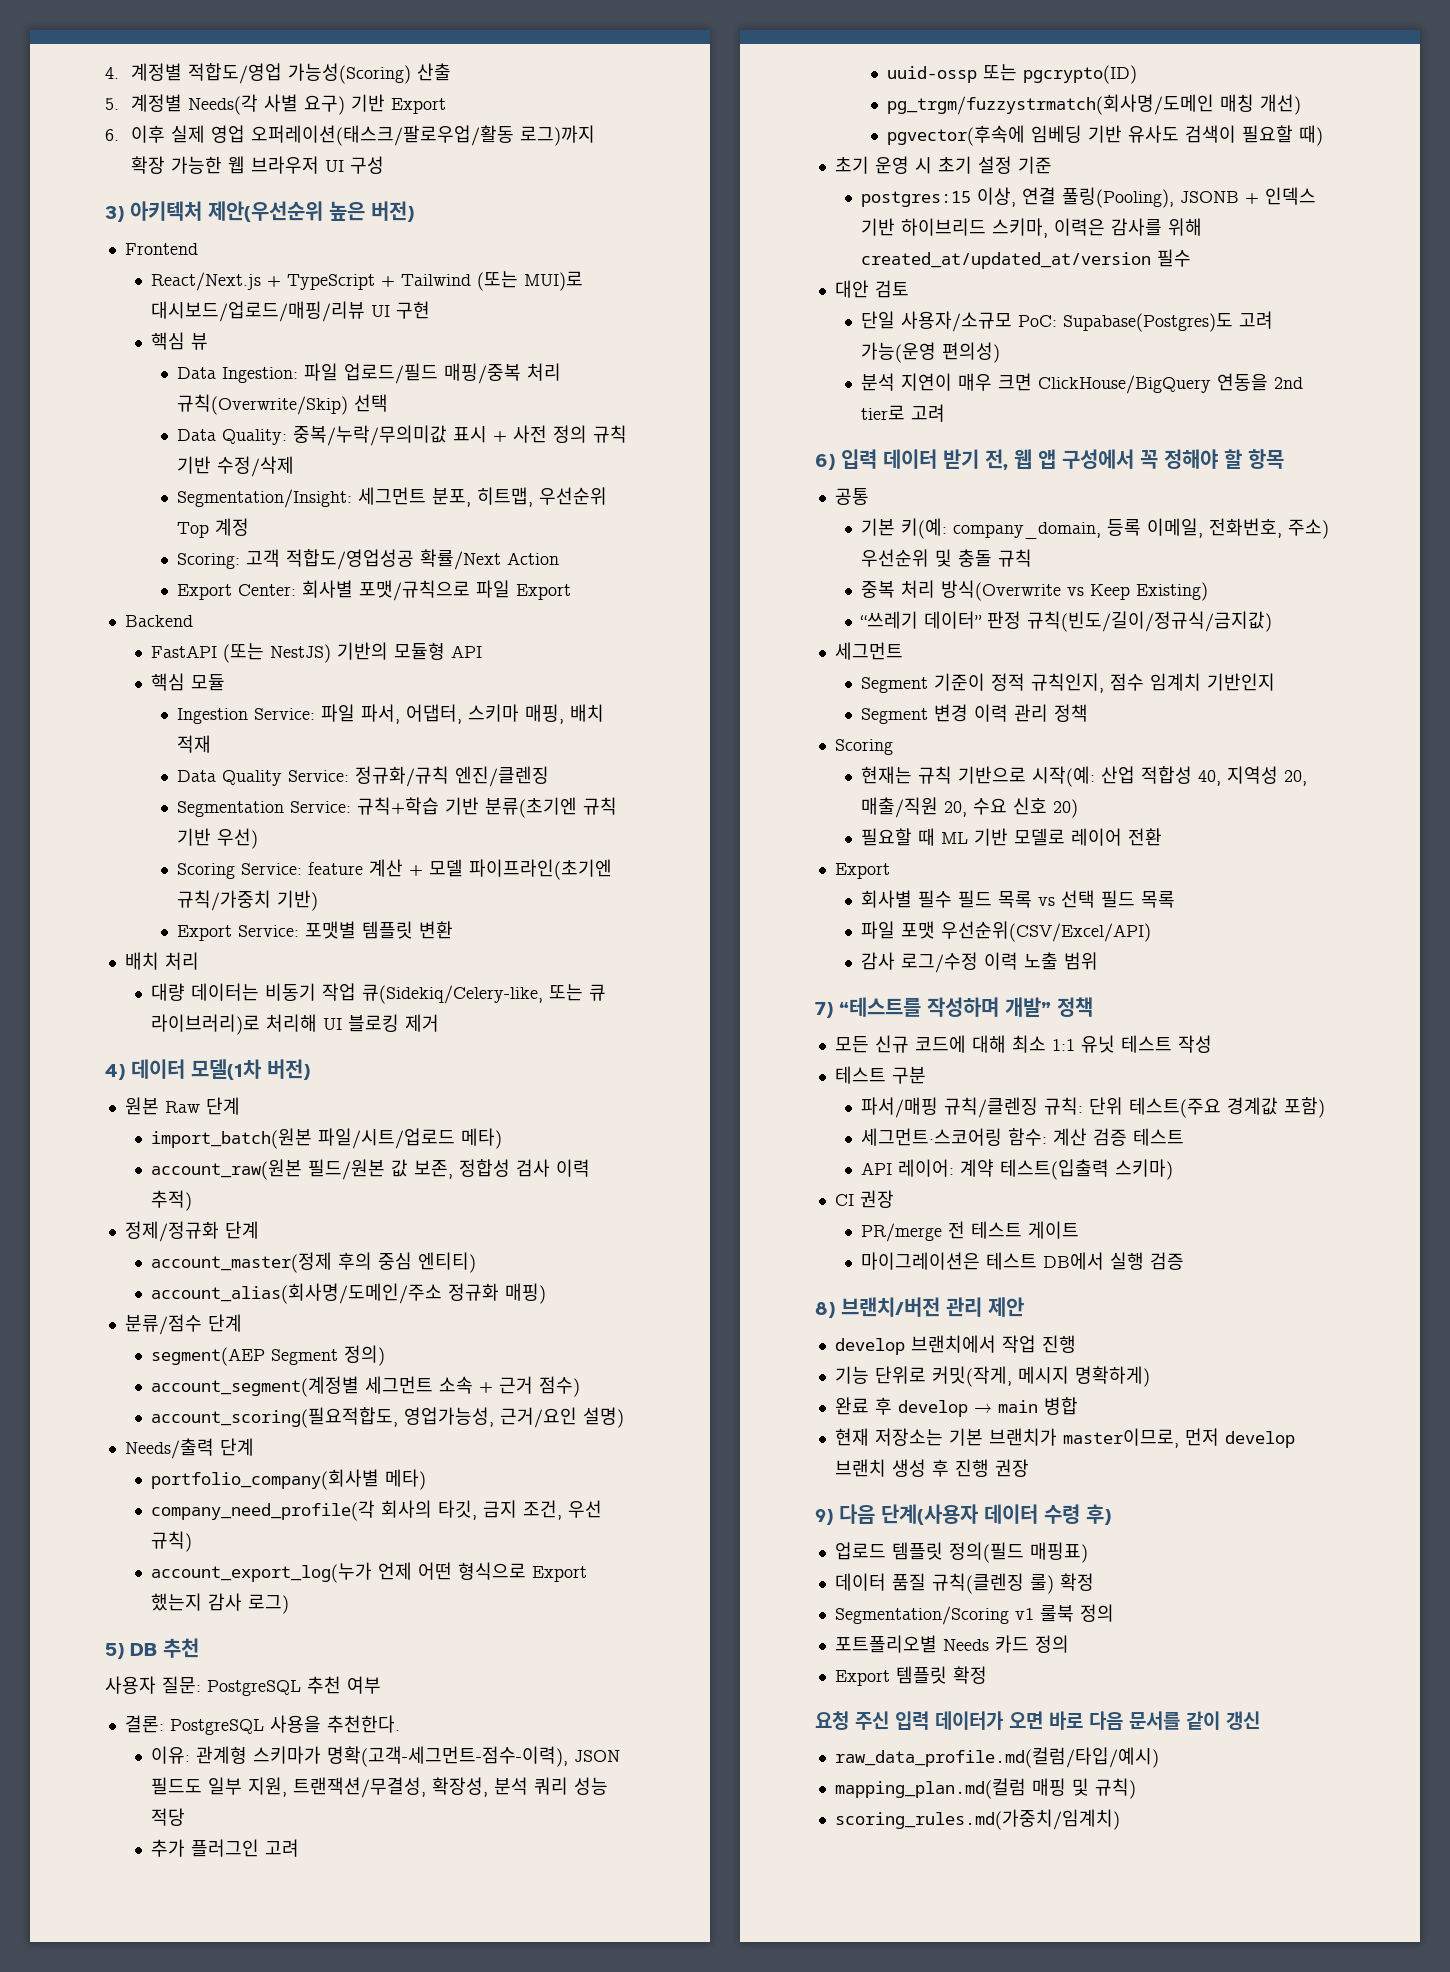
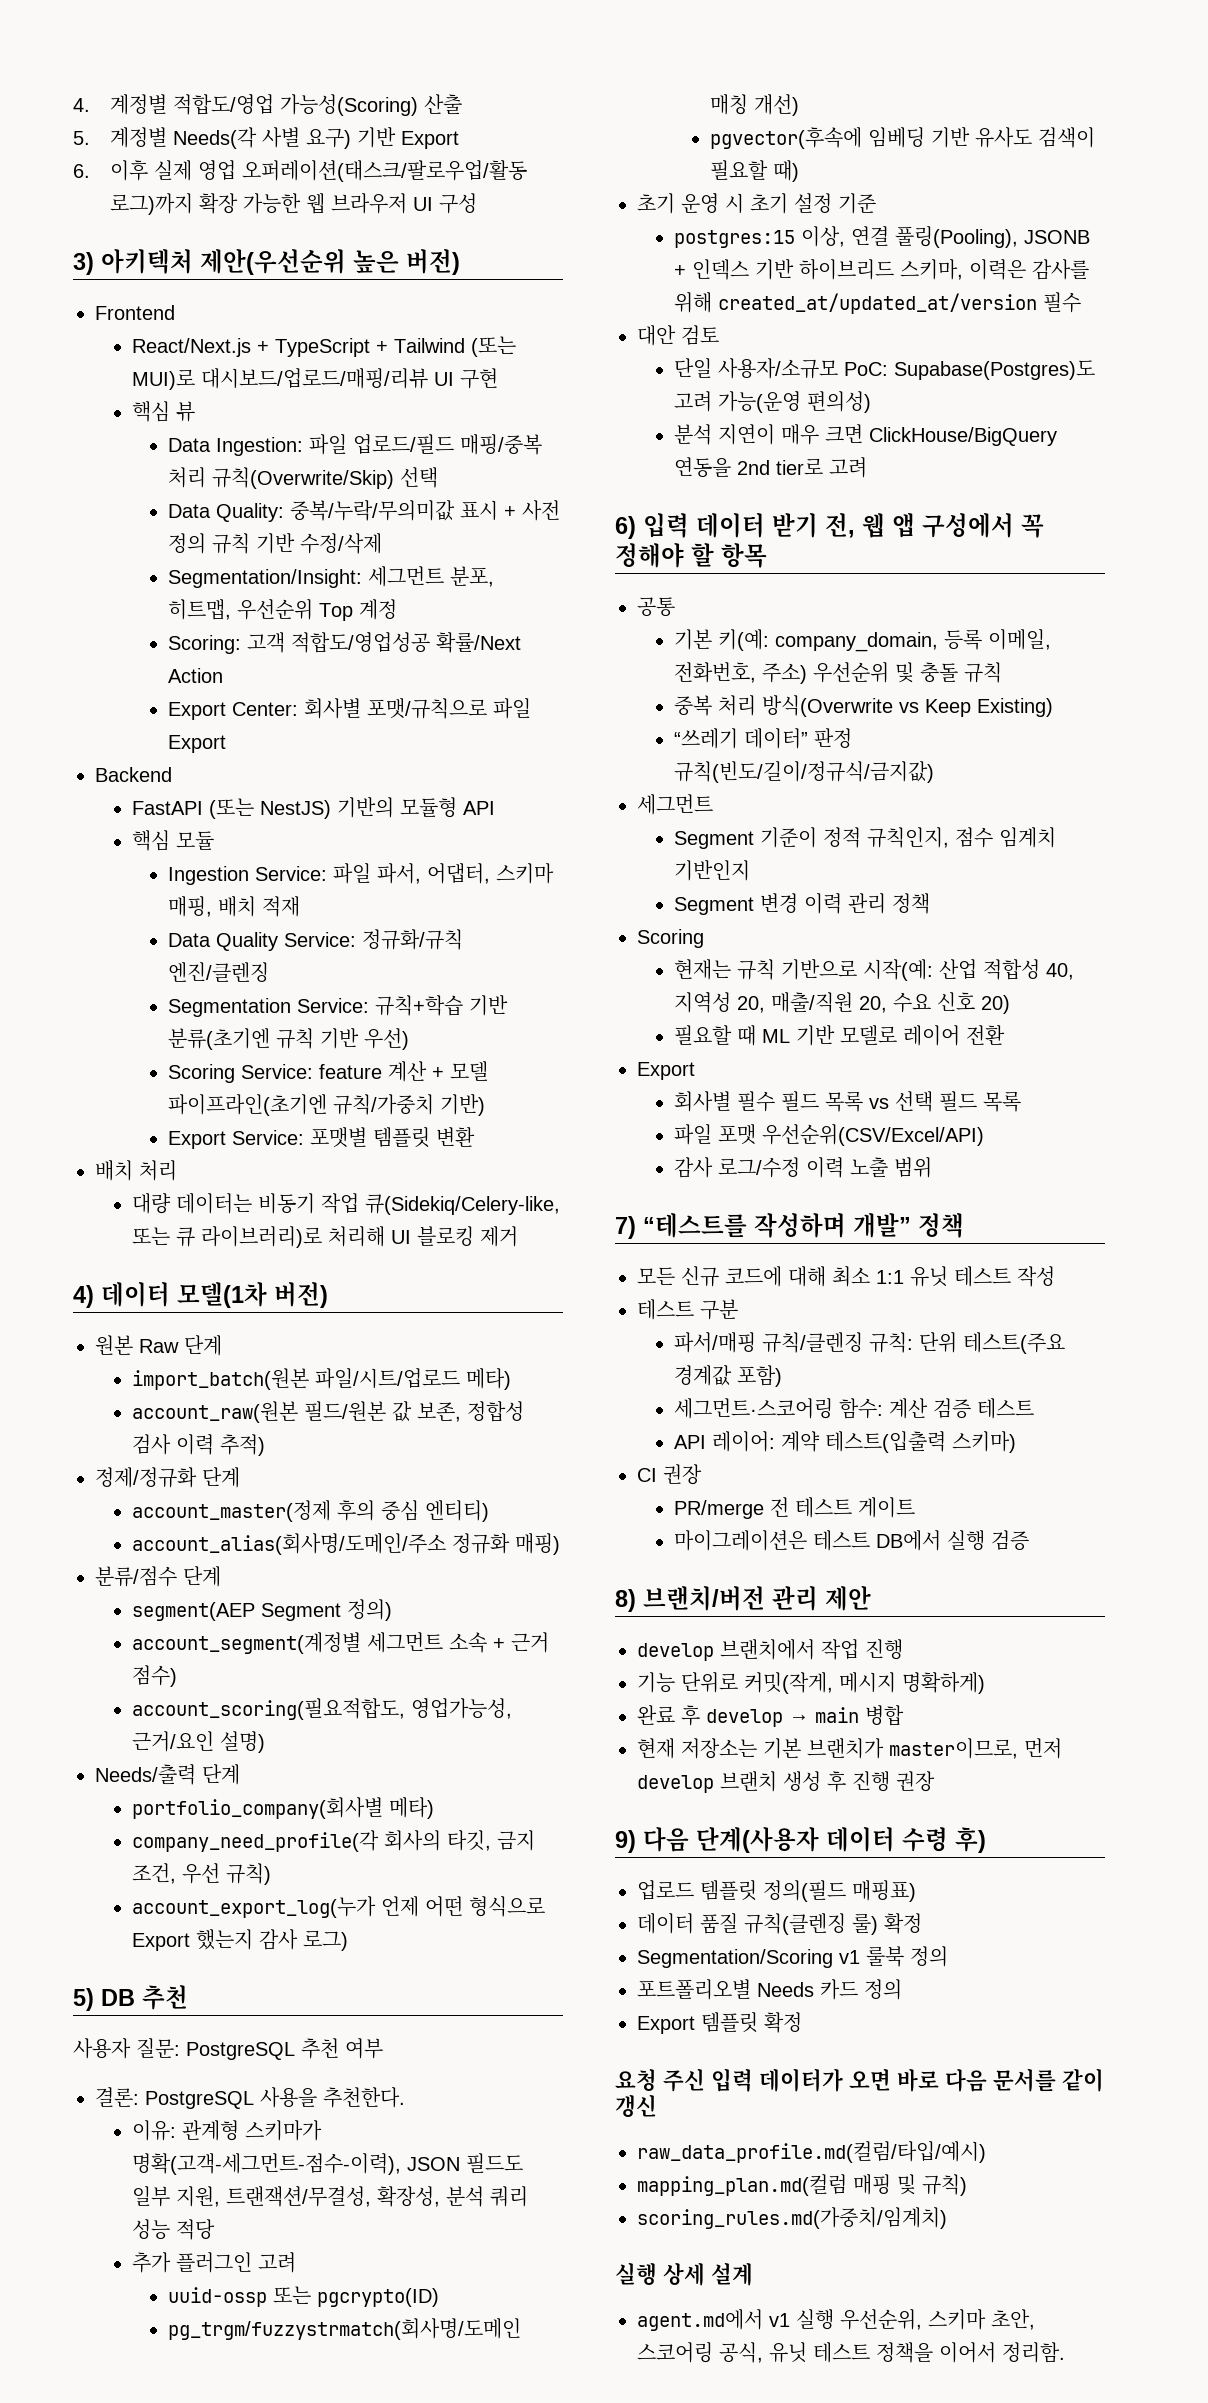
(1120, 1819) none -> [615,2263,753,2286] [637,2309,1035,2331] [637,2342,1065,2363] // 실행 상세 설계 // agent.md에서 v1 실행 우선순위, 스키마 초안, 스코어링 공식, 유닛 테스트 정책을 이어서 정리함.

